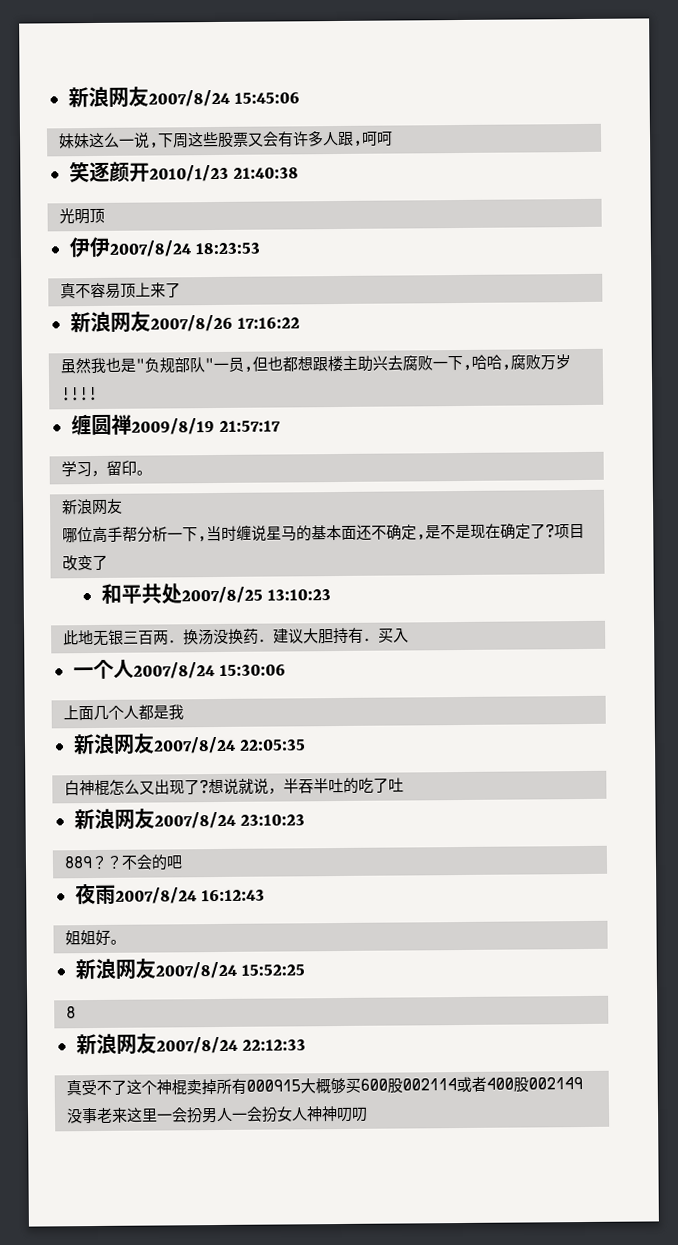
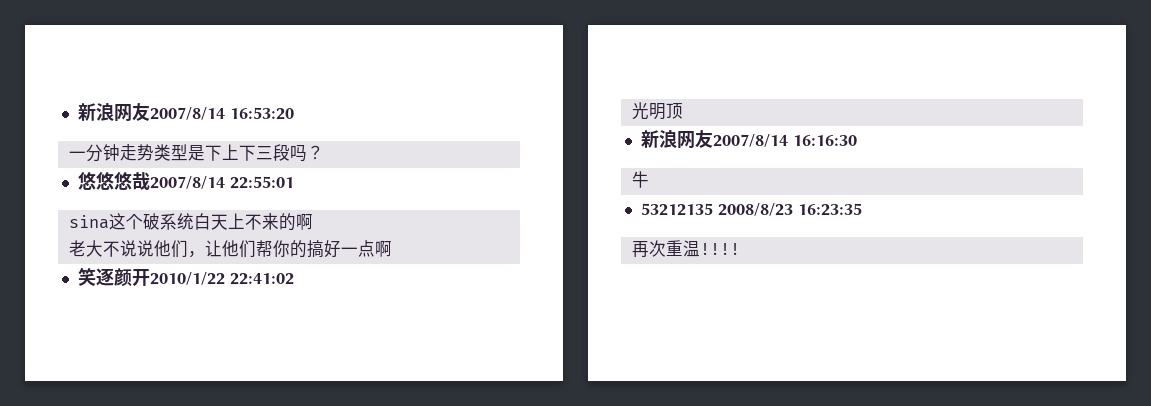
[68,86,301,108] [58,130,393,149] 新浪网友2007/8/24 15:45:06 // 妹妹这么一说,下周这些股票又会有许多人跟,呵呵 -> [77,103,294,122] [68,144,324,162] [77,172,294,190] [68,213,313,231] [68,240,392,258] 新浪网友2007/8/14 16:53:20 // 一分钟走势类型是下上下三段吗？ // 悠悠悠哉2007/8/14 22:55:01 // sina这个破系统白天上不来的啊 // 老大不说说他们，让他们帮你的搞好一点啊
[149,164,300,182] 2010/1/23 21:40:38 -> [149,272,294,285] 2010/1/22 22:41:02
[69,236,261,258] [60,282,181,299] [70,311,301,333] [60,354,571,374] [61,386,98,401] [71,414,282,436] [61,460,152,478] [61,498,123,516] [62,523,585,544] [62,554,108,571] [100,583,332,605] [63,627,409,647] [73,659,287,680] [63,704,184,721] [73,733,307,755] [64,777,404,797] [74,808,306,830] [64,854,183,871] [75,884,266,906] [65,929,126,947] [75,958,306,980] [66,1006,76,1019] [76,1033,307,1055] [66,1076,583,1096] [66,1106,368,1124] 伊伊2007/8/24 18:23:53 // 真不容易顶上来了 // 新浪网友2007/8/26 17:16:22 // 虽然我也是"负规部队"一员,但也都想跟楼主助兴去腐败一下,哈哈,腐败万岁!!!! // 缠圆禅2009/8/19 21:57:17 // 学习，留印。 // 新浪网友 // 哪位高手帮分析一下,当时缠说星马的基本面还不确定,是不是现在确定了?项目改变了 // 和平共处2007/8/25 13:10:23 // 此地无银三百两．换汤没换药．建议大胆持有．买入 // 一个人2007/8/24 15:30:06 // 上面几个人都是我 // 新浪网友2007/8/24 22:05:35 // 白神棍怎么又出现了?想说就说，半吞半吐的吃了吐 // 新浪网友2007/8/24 23:10:23 // 889？？不会的吧 // 夜雨2007/8/24 16:12:43 // 姐姐好。 // 新浪网友2007/8/24 15:52:25 // 8 // 新浪网友2007/8/24 22:12:33 // 真受不了这个神棍卖掉所有000915大概够买600股002114或者400股002149没事老来这里一会扮男人一会扮女人神神叨叨 -> [640,130,857,149] [631,171,649,188] [640,203,862,216] [631,240,740,258] 新浪网友2007/8/14 16:16:30 // 牛 // 53212135 2008/8/23 16:23:35 // 再次重温!!!!

